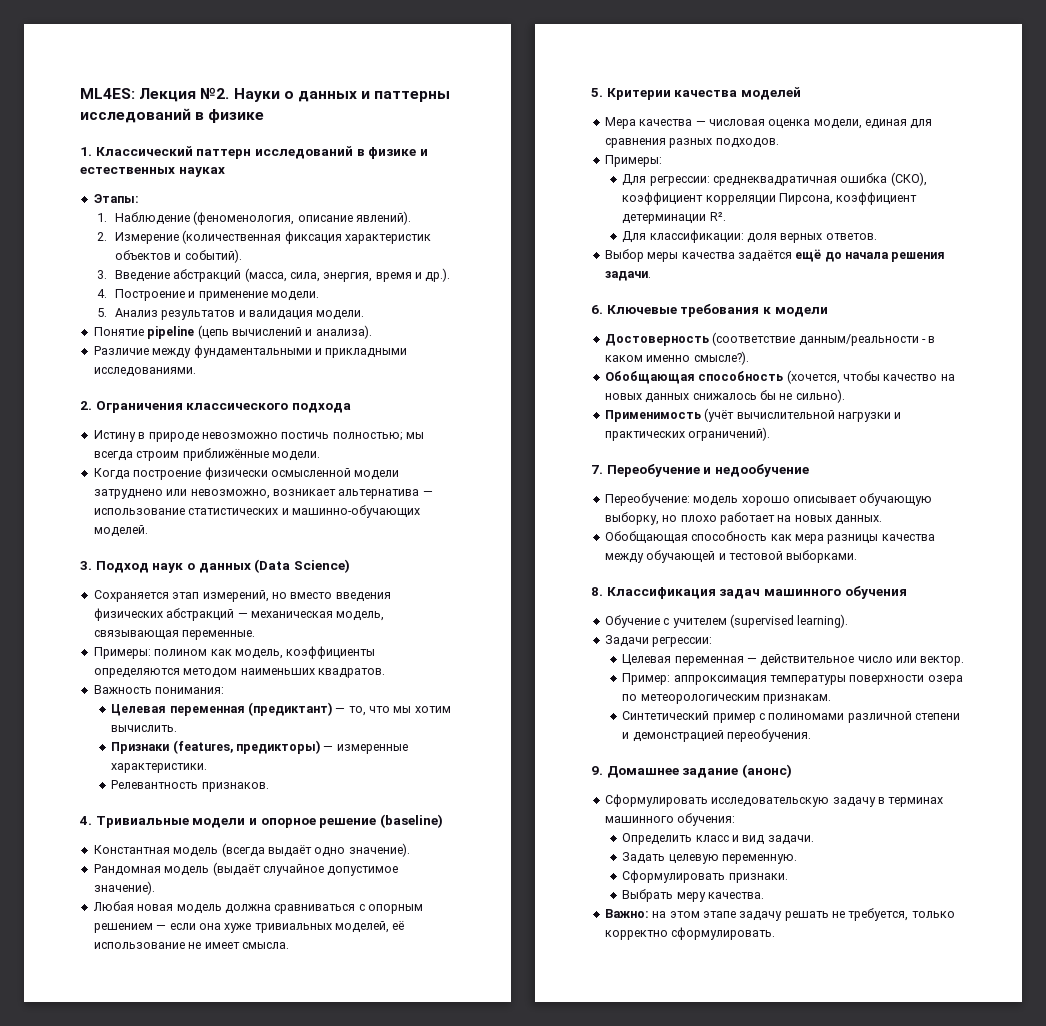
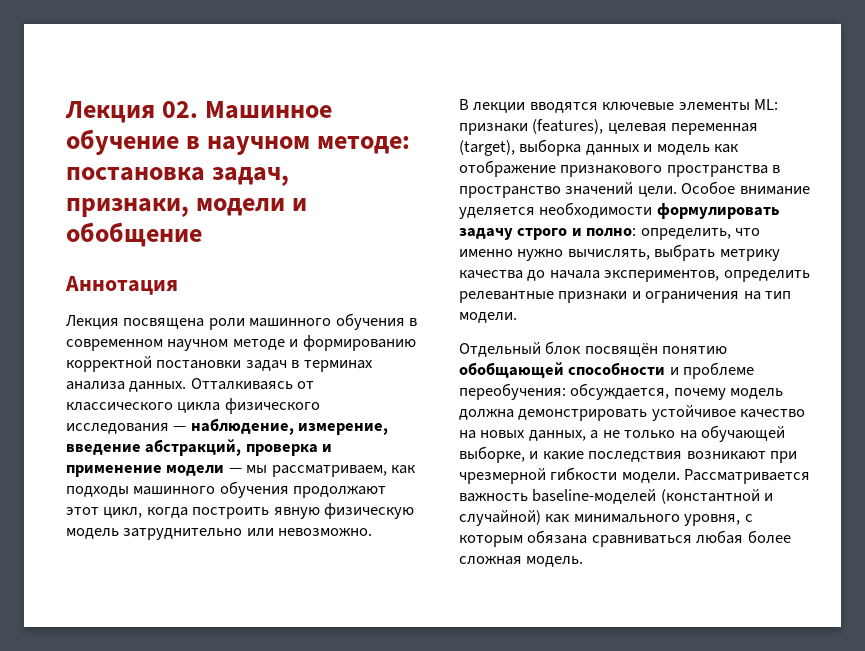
[80,87,451,102] [80,108,265,123] [80,146,428,159] [80,167,225,177] [93,194,139,203] [97,211,411,225] [97,230,431,244] [114,249,242,263] [97,268,451,282] [97,289,319,301] [97,308,365,320] [93,325,372,339] [93,345,408,358] [93,367,196,377] [80,401,351,413] [93,430,424,442] [93,448,320,461] [93,467,400,480] [93,489,433,499] [93,505,420,518] [93,525,148,537] [80,559,350,573] [93,590,391,602] [93,608,385,621] [93,630,256,640] [93,646,376,659] [93,668,385,678] [93,685,225,694] [111,702,451,716] [111,725,178,732] [111,740,408,754] [111,763,208,773] [111,780,269,792] [79,814,443,828] [93,843,410,857] [93,862,399,876] [93,881,155,895] [92,901,423,914] [93,921,405,933] [93,942,289,949] [591,87,801,100] [604,117,933,129] [604,138,779,148] [604,155,662,167] [622,172,927,186] [622,192,918,205] [622,212,726,224] [622,230,877,243] [604,249,946,262] [604,271,651,281] [591,304,828,317] [604,332,936,346] [604,351,749,365] [604,370,955,384] [604,389,845,403] [604,408,902,422] [604,427,771,441] [591,464,809,477] [604,493,933,506] [604,512,882,525] [604,531,935,544] [604,550,858,563] [591,586,907,599] [604,614,849,628] [604,635,713,647] [622,654,965,666] [622,673,963,685] [622,694,831,704] [622,711,961,723] [622,729,811,742] [591,764,792,778] [604,794,944,807] [604,813,736,826] [622,833,814,845] [622,852,797,864] [622,870,788,883] [622,889,764,902] [604,908,955,921] [604,927,776,940] ML4ES: Лекция №2. Науки о данных и паттерны исследований в физике // 1. Классический паттерн исследований в физике и естественных науках // Этапы: // 1. Наблюдение (феноменология, описание явлений). // 2. Измерение (количественная фиксация характеристик объектов и событий). // 3. Введение абстракций (масса, сила, энергия, время и др.). // 4. Построение и применение модели. // 5. Анализ результатов и валидация модели. // Понятие pipeline (цепь вычислений и анализа). // Различие между фундаментальными и прикладными исследованиями. // 2. Ограничения классического подхода // Истину в природе невозможно постичь полностью; мы всегда строим приближённые модели. // Когда построение физически осмысленной модели затруднено или невозможно, возникает альтернатива — использование статистических и машинно-обучающих моделей. // 3. Подход наук о данных (Data Science) // Сохраняется этап измерений, но вместо введения физических абстракций — механическая модель, связывающая переменные. // Примеры: полином как модель, коэффициенты определяются методом наименьших квадратов. // Важность понимания: // Целевая переменная (предиктант) — то, что мы хотим вычислить. // Признаки (features, предикторы) — измеренные характеристики. // Релевантность признаков. // 4. Тривиальные модели и опорное решение (baseline) // Константная модель (всегда выдаёт одно значение). // Рандомная модель (выдаёт случайное допустимое значение). // Любая новая модель должна сравниваться с опорным решением — если она хуже тривиальных моделей, её использование не имеет смысла. // 5. Критерии качества моделей // Мера качества — числовая оценка модели, единая для сравнения разных подходов. // Примеры: // Для регрессии: среднеквадратичная ошибка (СКО), коэффициент корреляции Пирсона, коэффициент детерминации R². // Для классификации: доля верных ответов. // Выбор меры качества задаётся ещё до начала решения задачи. // 6. Ключевые требования к модели // Достоверность (соответствие данным/реальности - в каком именно смысле?). // Обобщающая способность (хочется, чтобы качество на новых данных снижалось бы не сильно). // Применимость (учёт вычислительной нагрузки и практических ограничений). // 7. Переобучение и недообучение // Переобучение: модель хорошо описывает обучающую выборку, но плохо работает на новых данных. // Обобщающая способность как мера разницы качества между обучающей и тестовой выборками. // 8. Классификация задач машинного обучения // Обучение с учителем (supervised learning). // Задачи регрессии: // Целевая переменная — действительное число или вектор. // Пример: аппроксимация температуры поверхности озера по метеорологическим признакам. // Синтетический пример с полиномами различной степени и демонстрацией переобучения. // 9. Домашнее задание (анонс) // Сформулировать исследовательскую задачу в терминах машинного обучения: // Определить класс и вид задачи. // Задать целевую переменную. // Сформулировать признаки. // Выбрать меру качества. // Важно: на этом этапе задачу решать не требуется, только корректно сформулировать. -> [65,101,333,123] [66,129,411,155] [66,167,290,186] [66,198,308,217] [66,222,202,247] [65,276,178,295] [66,313,418,330] [66,335,416,351] [66,356,373,372] [66,378,315,392] [66,398,320,414] [66,418,389,435] [66,439,333,456] [66,465,417,477] [66,481,387,498] [66,503,415,519] [66,528,373,540] [459,99,779,113] [459,119,759,135] [459,139,740,156] [459,160,781,177] [459,181,810,198] [459,202,780,219] [459,228,761,240] [459,244,780,261] [459,270,810,282] [459,291,792,303] [459,312,517,323] [459,341,728,357] [459,362,755,379] [459,383,784,400] [459,405,806,421] [459,425,786,442] [459,446,798,463] [459,467,811,484] [459,489,774,504] [459,510,753,526] [459,530,791,547] [459,556,584,567] Лекция 02. Машинное обучение в научном методе: постановка задач, признаки, модели и обобщение // Аннотация // Лекция посвящена роли машинного обучения в современном научном методе и формированию корректной постановки задач в терминах анализа данных. Отталкиваясь от классического цикла физического исследования — наблюдение, измерение, введение абстракций, проверка и применение модели — мы рассматриваем, как подходы машинного обучения продолжают этот цикл, когда построить явную физическую модель затруднительно или невозможно. // В лекции вводятся ключевые элементы ML: признаки (features), целевая переменная (target), выборка данных и модель как отображение признакового пространства в пространство значений цели. Особое внимание уделяется необходимости формулировать задачу строго и полно: определить, что именно нужно вычислять, выбрать метрику качества до начала экспериментов, определить релевантные признаки и ограничения на тип модели. // Отдельный блок посвящён понятию обобщающей способности и проблеме переобучения: обсуждается, почему модель должна демонстрировать устойчивое качество на новых данных, а не только на обучающей выборке, и какие последствия возникают при чрезмерной гибкости модели. Рассматривается важность baseline-моделей (константной и случайной) как минимального уровня, с которым обязана сравниваться любая более сложная модель.

